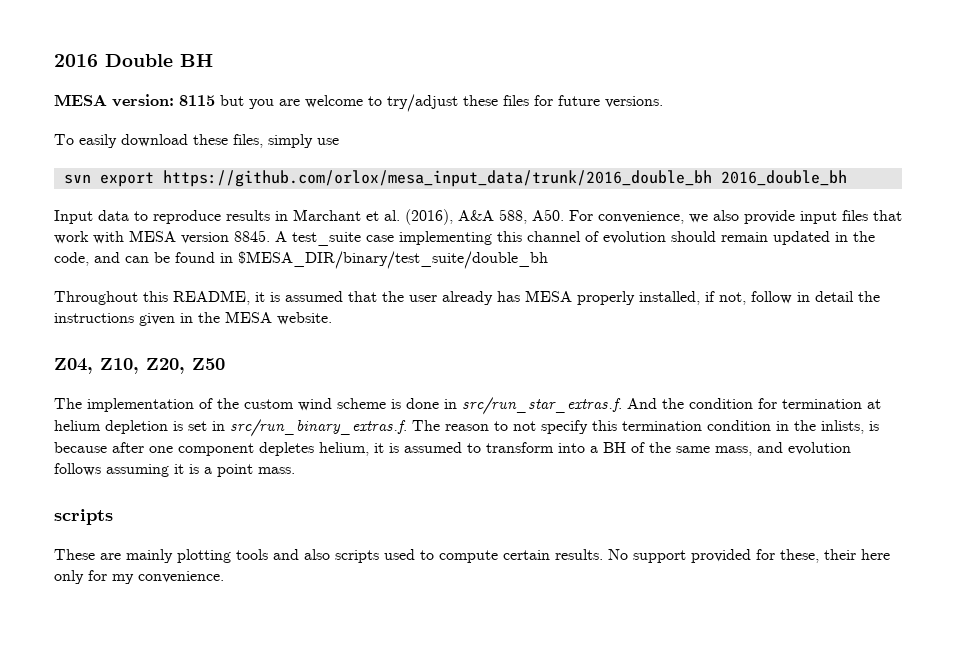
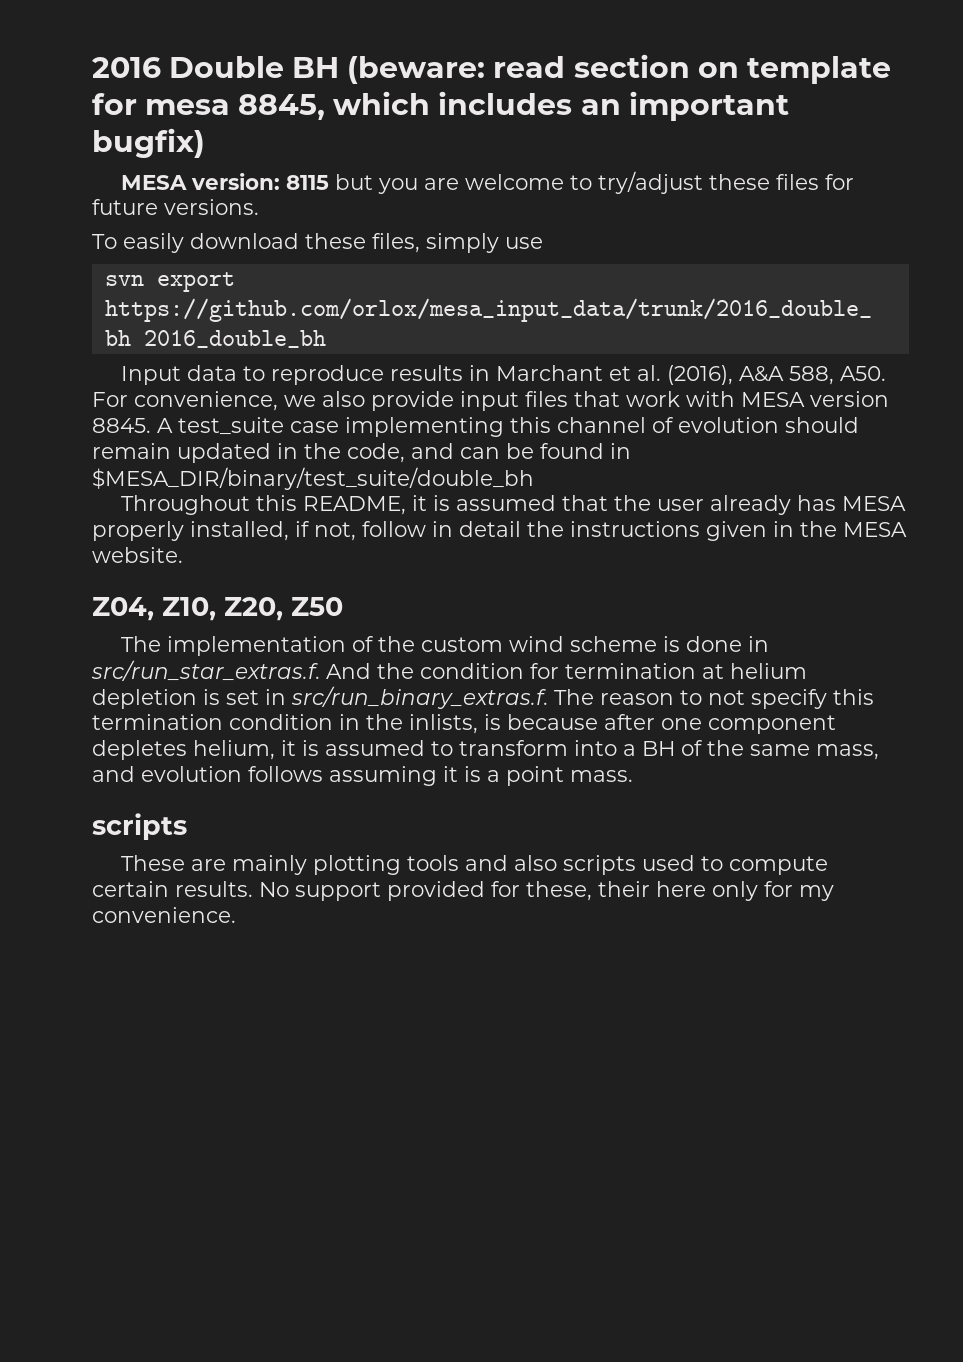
(213, 60) none -> [347,54,891,84] [92,91,789,121] [92,128,205,158] (beware: read section on template for mesa 8845, which includes an important bugfix)

